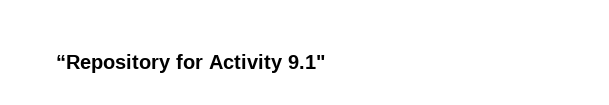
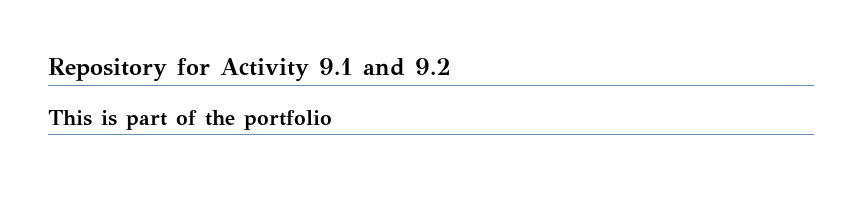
[56,54,171,73] “Repository -> [48,58,167,82] Repository
[288,55,325,69] 9.1" -> [319,58,451,76] [48,110,332,130] 9.1 and 9.2 // This is part of the portfolio

